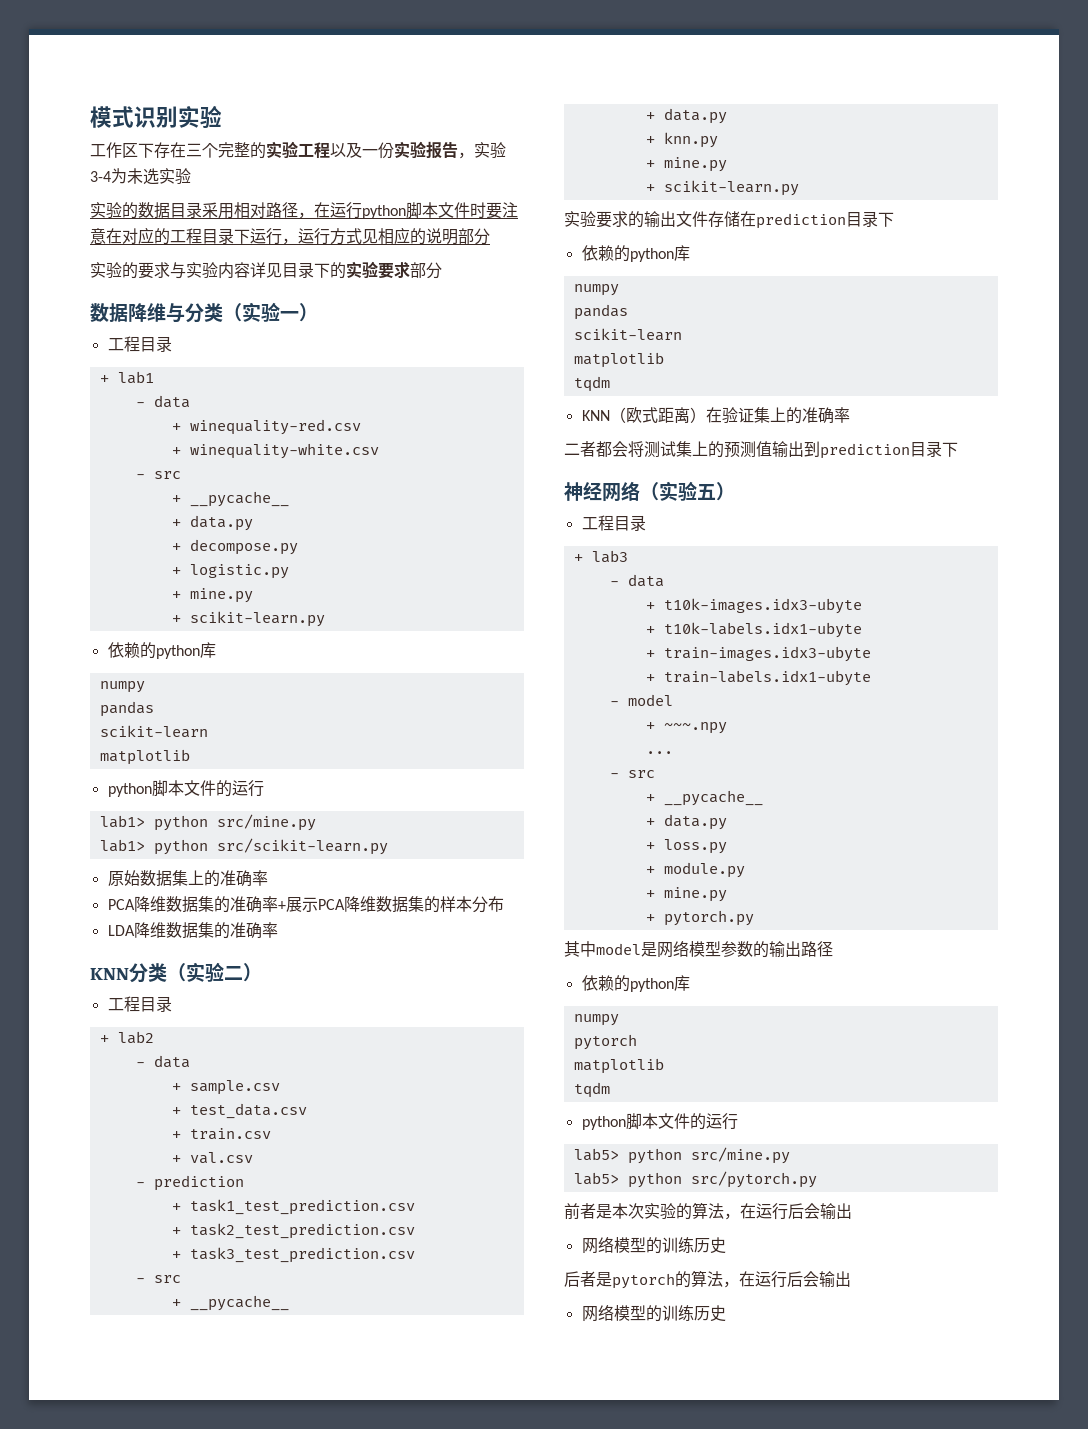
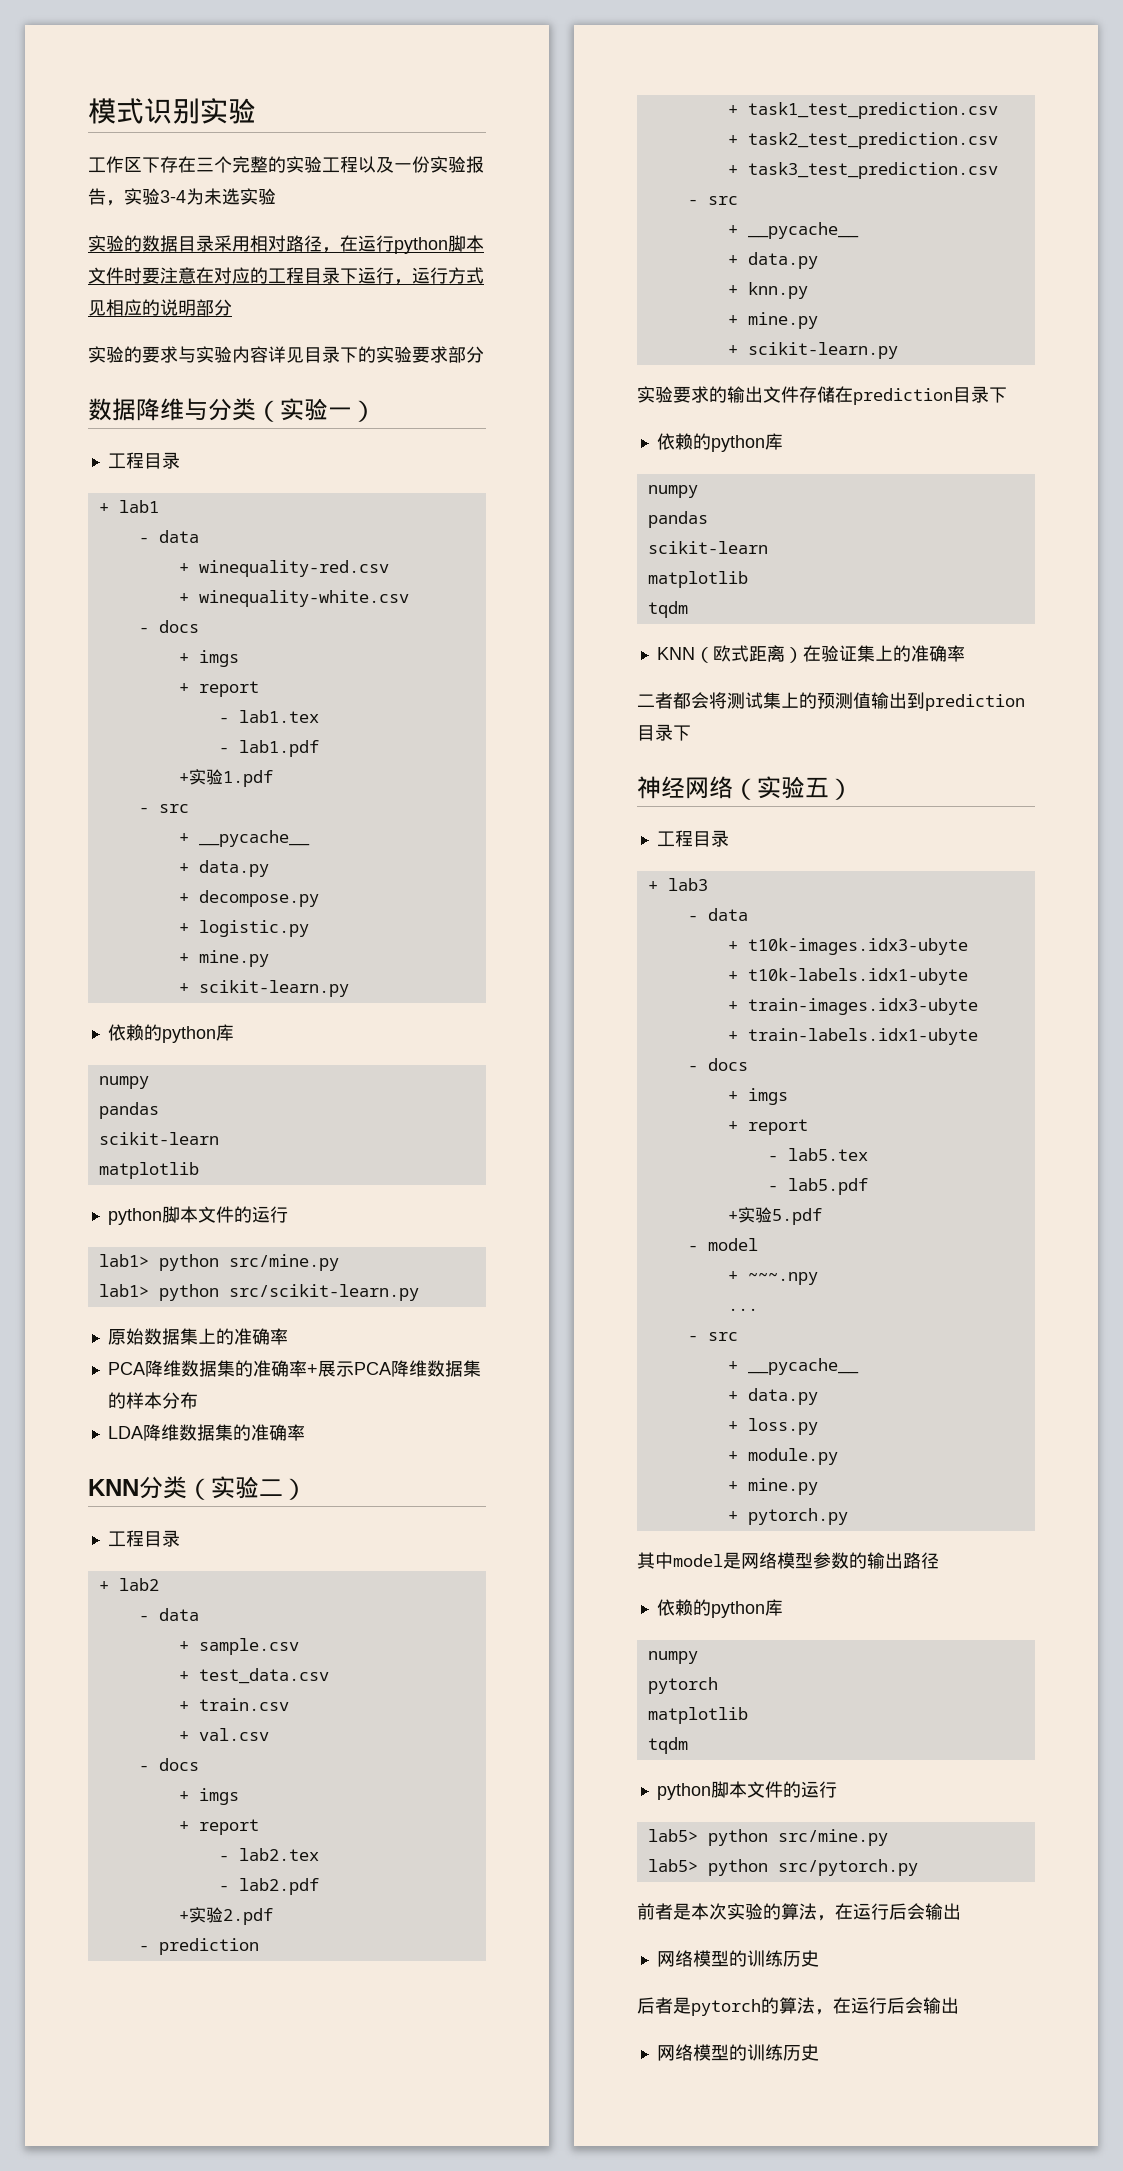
(379, 451) none -> [138,620,199,633] [178,650,239,667] [178,681,259,697] [218,710,319,723] [218,740,319,757] [178,769,273,787] // - docs // + imgs // + report // - lab1.tex // - lab1.pdf // +实验1.pdf
(253, 1158) none -> [138,1758,199,1771] [178,1788,239,1805] [178,1819,259,1835] [218,1848,319,1861] [218,1878,319,1895] [178,1907,273,1925] // - docs // + imgs // + report // - lab2.tex // - lab2.pdf // +实验2.pdf
(871, 678) none -> [687,1058,748,1071] [727,1088,788,1105] [727,1119,808,1135] [767,1148,868,1161] [767,1178,868,1195] [727,1207,822,1225] // - docs // + imgs // + report // - lab5.tex // - lab5.pdf // +实验5.pdf

